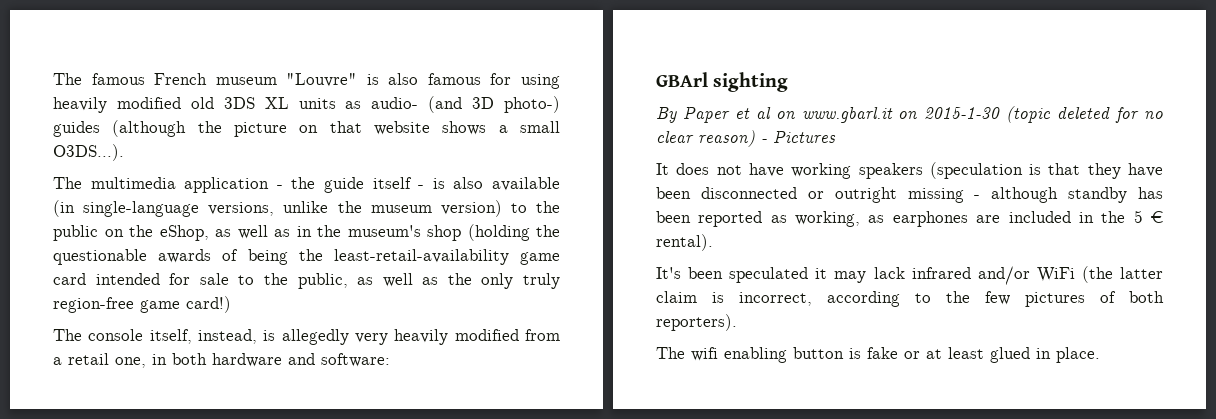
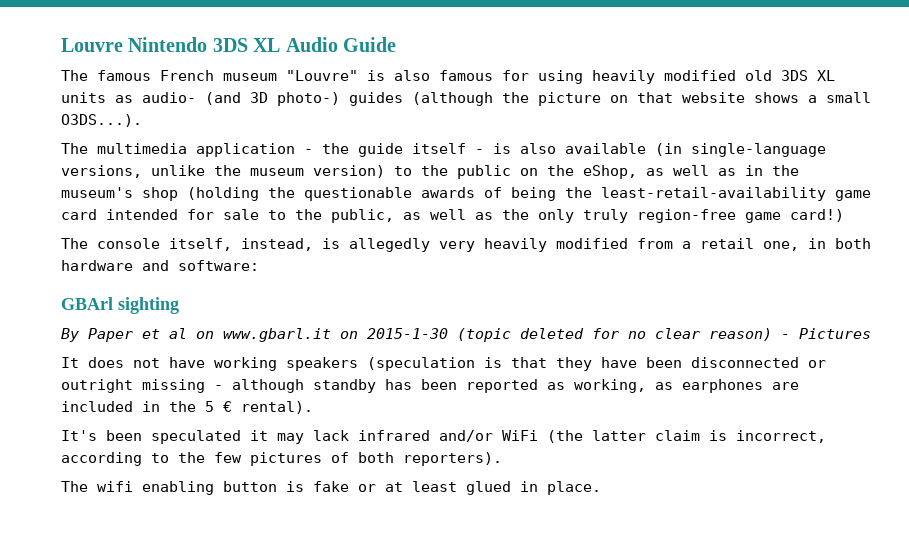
(53, 79) none -> [61,37,396,52] Louvre Nintendo 3DS XL Audio Guide //

